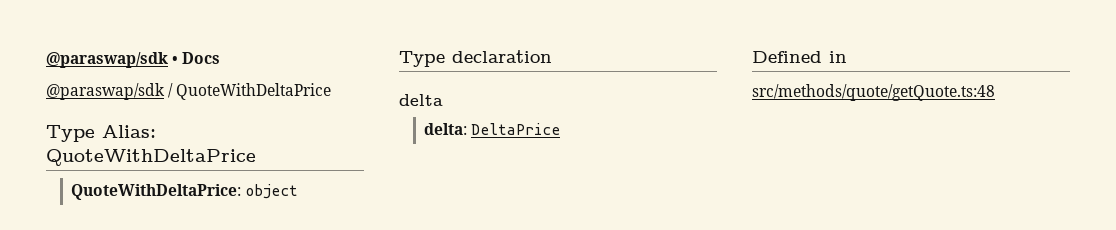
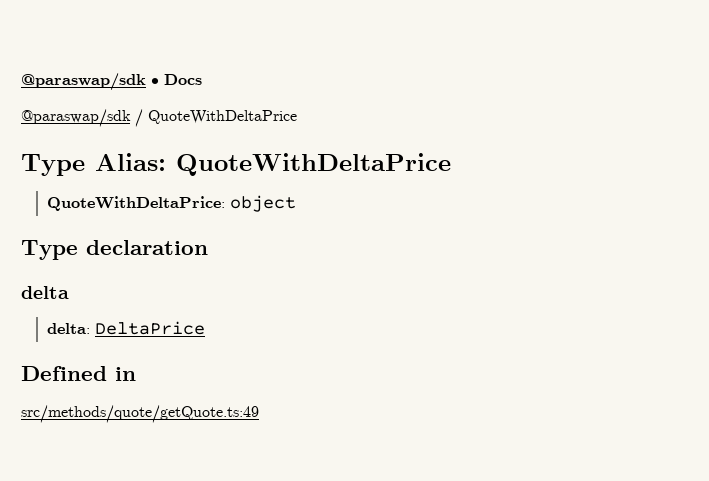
[752,84,995,101] src/methods/quote/getQuote.ts:48 -> [21,405,259,423] src/methods/quote/getQuote.ts:49

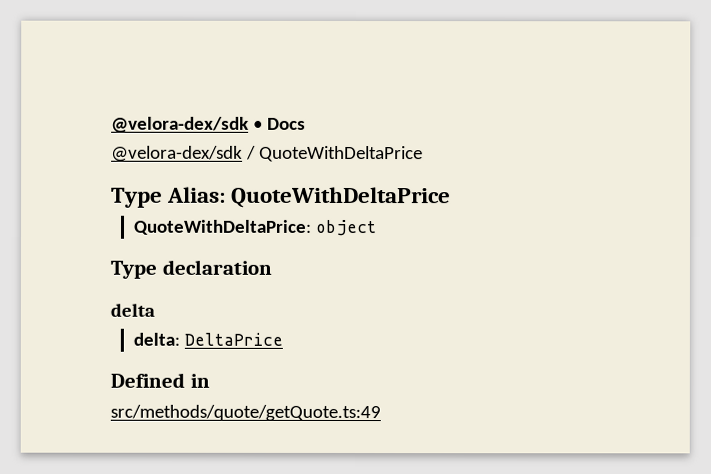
[21,73,146,91] @paraswap/sdk -> [111,116,249,133] @velora-dex/sdk
[21,109,131,127] @paraswap/sdk -> [111,145,243,162] @velora-dex/sdk

